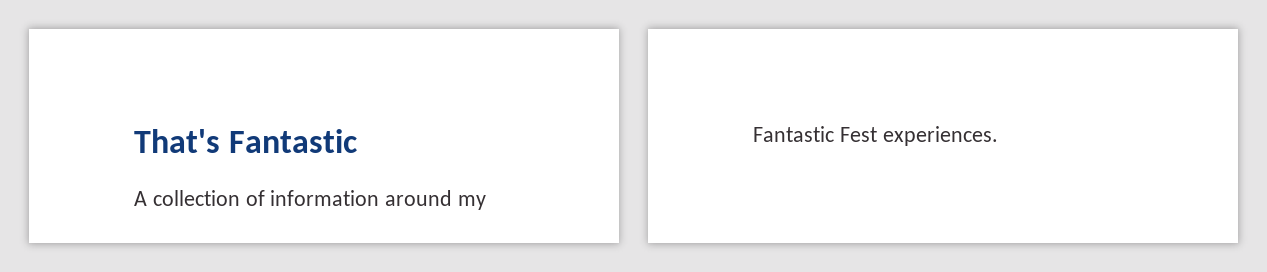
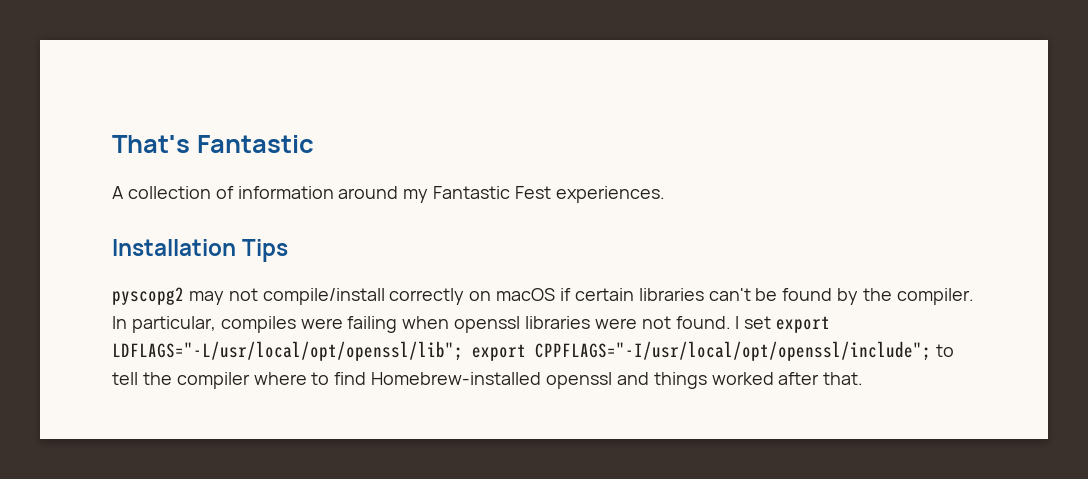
(998, 136) none -> [112,239,289,262] [112,287,974,305] [112,316,831,333] [112,341,954,361] [112,372,864,389] // Installation Tips // pyscopg2 may not compile/install correctly on macOS if certain libraries can't be found by the compiler. In particular, compiles were failing when openssl libraries were not found. I set export LDFLAGS="-L/usr/local/opt/openssl/lib"; export CPPFLAGS="-I/usr/local/opt/openssl/include"; to tell the compiler where to find Homebrew-installed openssl and things worked after that.

